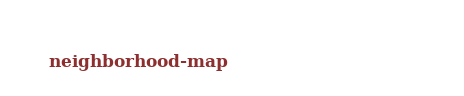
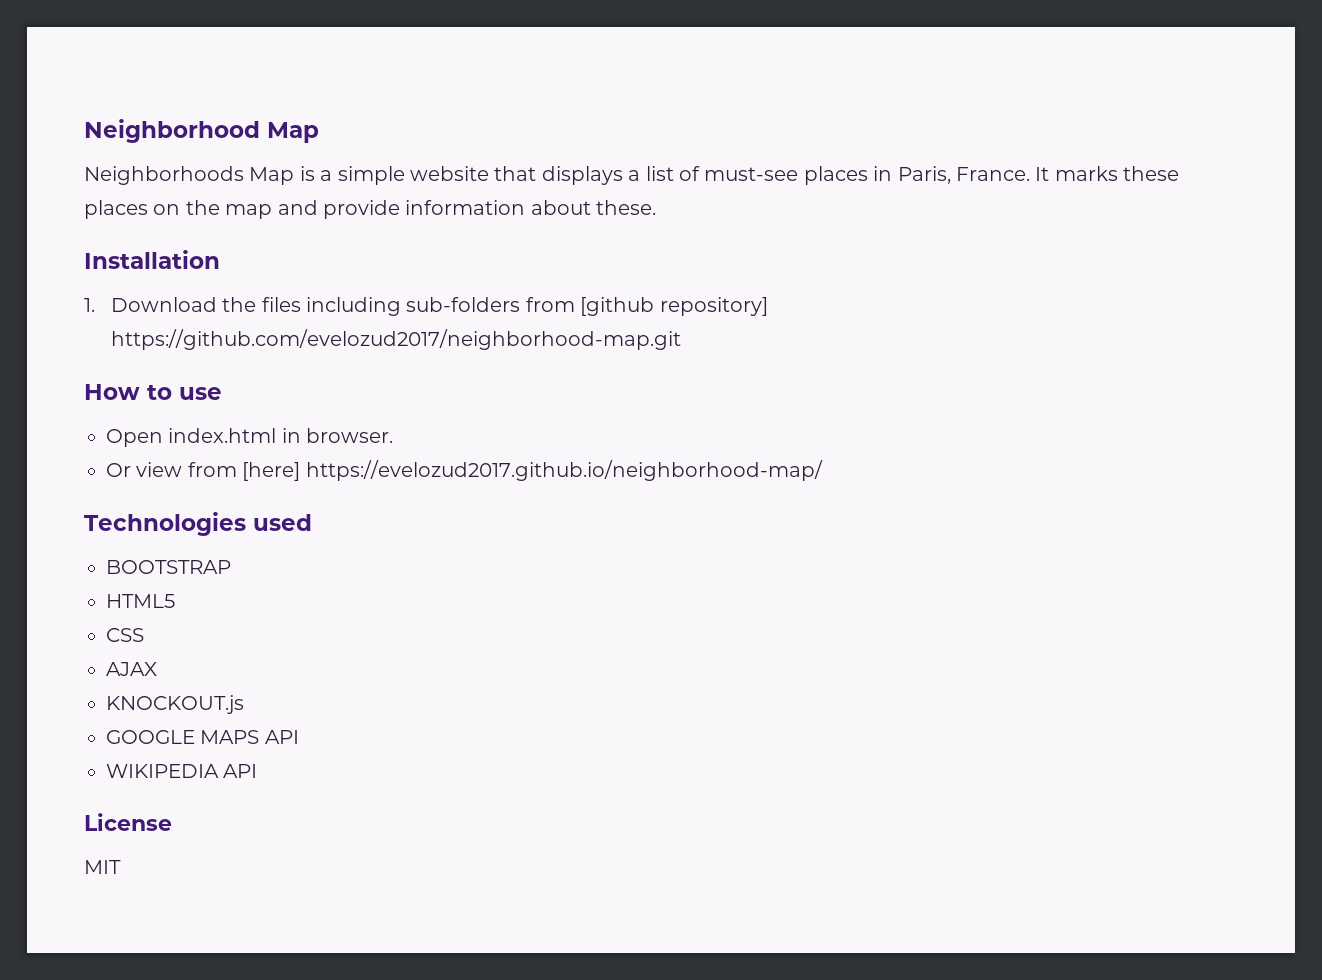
[49,54,228,71] neighborhood-map -> [84,119,319,143] [84,166,1180,185] [84,200,657,219] [84,250,220,269] [84,297,768,316] [110,329,681,350] [84,384,222,400] [106,428,394,447] [106,460,823,481] [84,512,312,536] [106,560,231,574] [106,594,175,608] [106,628,144,642] [106,662,157,676] [106,695,244,714] [106,730,299,744] [106,764,258,778] [84,813,172,831] [84,860,121,874] Neighborhood Map // Neighborhoods Map is a simple website that displays a list of must-see places in Paris, France. It marks these places on the map and provide information about these. // Installation // 1. Download the files including sub-folders from [github repository] https://github.com/evelozud2017/neighborhood-map.git // How to use // Open index.html in browser. // Or view from [here] https://evelozud2017.github.io/neighborhood-map/ // Technologies used // BOOTSTRAP // HTML5 // CSS // AJAX // KNOCKOUT.js // GOOGLE MAPS API // WIKIPEDIA API // License // MIT

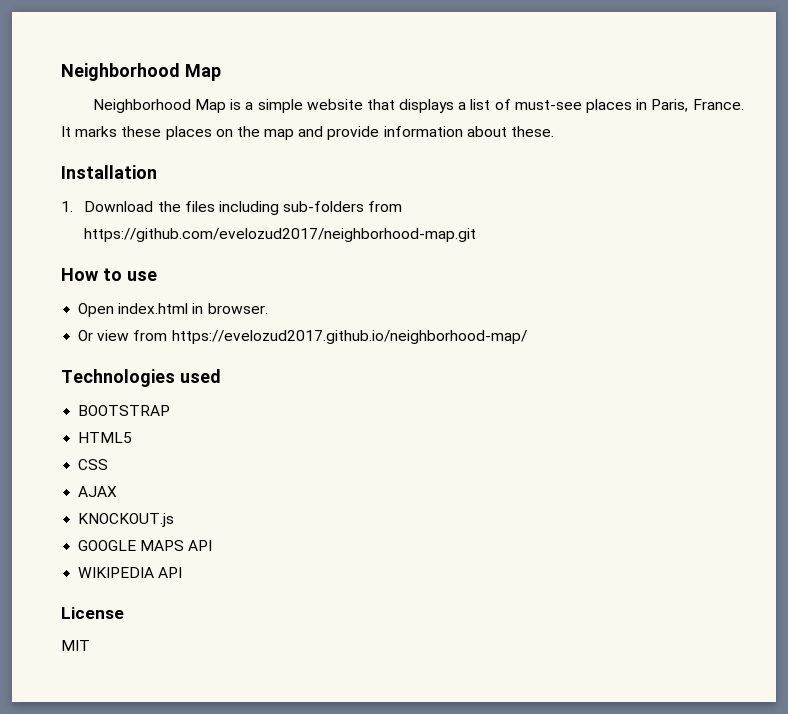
[84,166,244,185] Neighborhoods -> [92,99,191,113] Neighborhood
[580,297,768,316] [github repository] -> (403, 206) none
[242,462,301,481] [here] -> (168, 335) none

